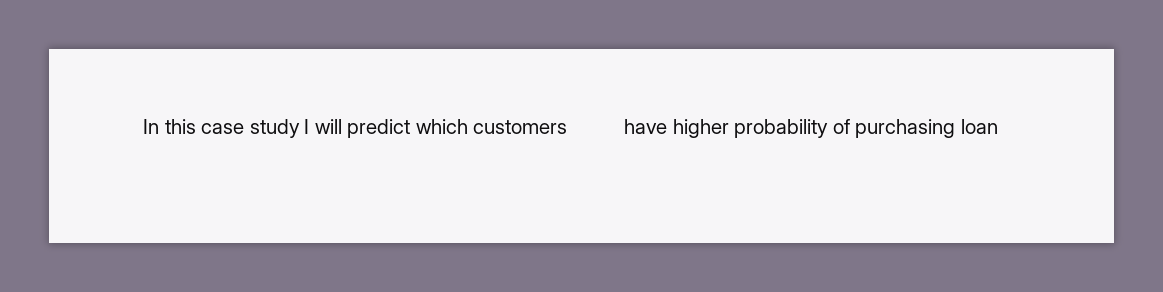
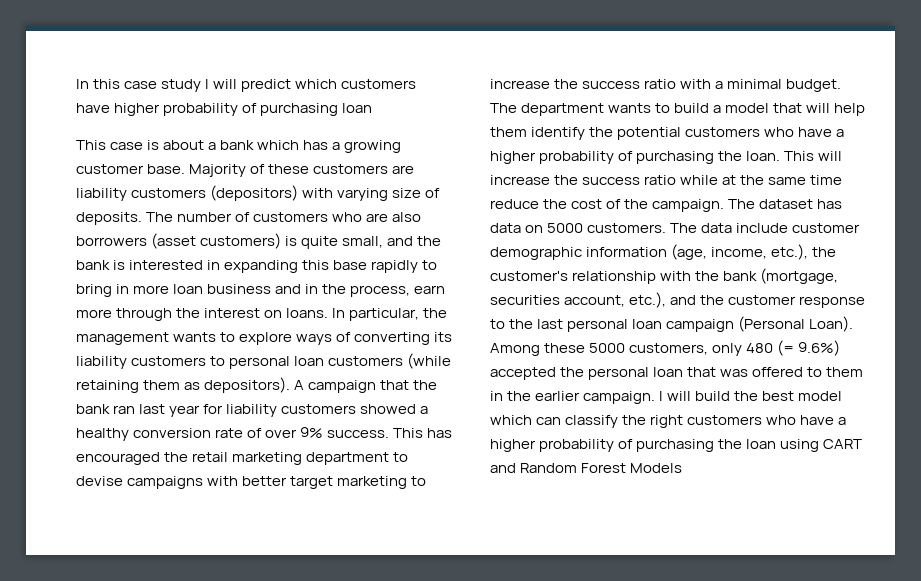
(998, 126) none -> [76,140,402,153] [76,164,415,177] [76,185,441,201] [76,212,422,225] [76,233,442,249] [76,260,438,273] [76,284,446,297] [76,308,448,321] [76,332,453,345] [76,353,452,369] [76,377,438,393] [76,404,429,417] [76,427,453,441] [76,452,409,465] [76,476,427,489] [490,79,842,92] [490,103,866,116] [490,127,845,140] [490,151,843,164] [490,175,843,185] [490,199,843,212] [490,223,861,233] [490,244,837,260] [490,268,839,284] [490,292,866,308] [490,316,854,332] [490,340,841,356] [490,367,864,380] [490,391,843,404] [490,415,847,428] [490,439,863,452] [490,463,683,473] // This case is about a bank which has a growing customer base. Majority of these customers are liability customers (depositors) with varying size of deposits. The number of customers who are also borrowers (asset customers) is quite small, and the bank is interested in expanding this base rapidly to bring in more loan business and in the process, earn more through the interest on loans. In particular, the management wants to explore ways of converting its liability customers to personal loan customers (while retaining them as depositors). A campaign that the bank ran last year for liability customers showed a healthy conversion rate of over 9% success. This has encouraged the retail marketing department to devise campaigns with better target marketing to increase the success ratio with a minimal budget. The department wants to build a model that will help them identify the potential customers who have a higher probability of purchasing the loan. This will increase the success ratio while at the same time reduce the cost of the campaign. The dataset has data on 5000 customers. The data include customer demographic information (age, income, etc.), the customer's relationship with the bank (mortgage, securities account, etc.), and the customer response to the last personal loan campaign (Personal Loan). Among these 5000 customers, only 480 (= 9.6%) accepted the personal loan that was offered to them in the earlier campaign. I will build the best model which can classify the right customers who have a higher probability of purchasing the loan using CART and Random Forest Models

